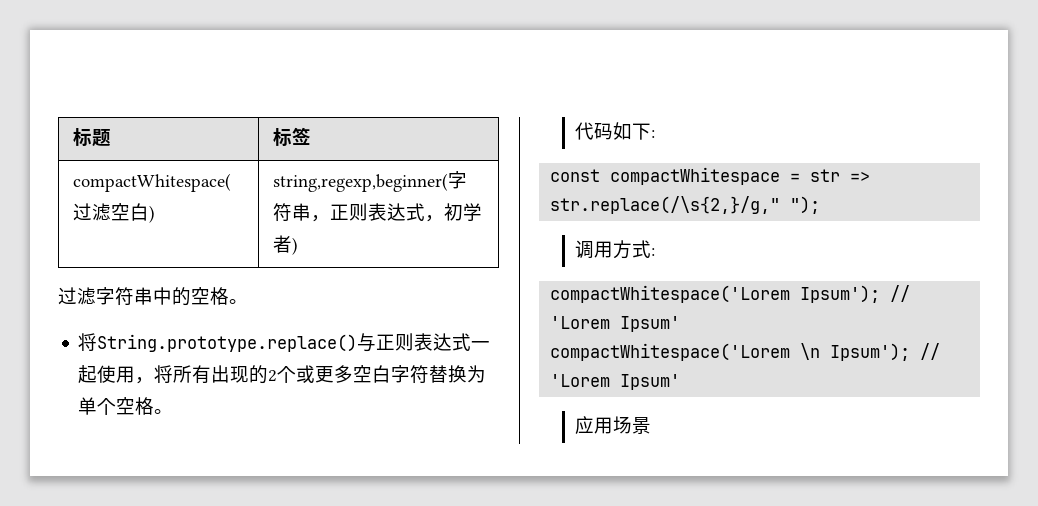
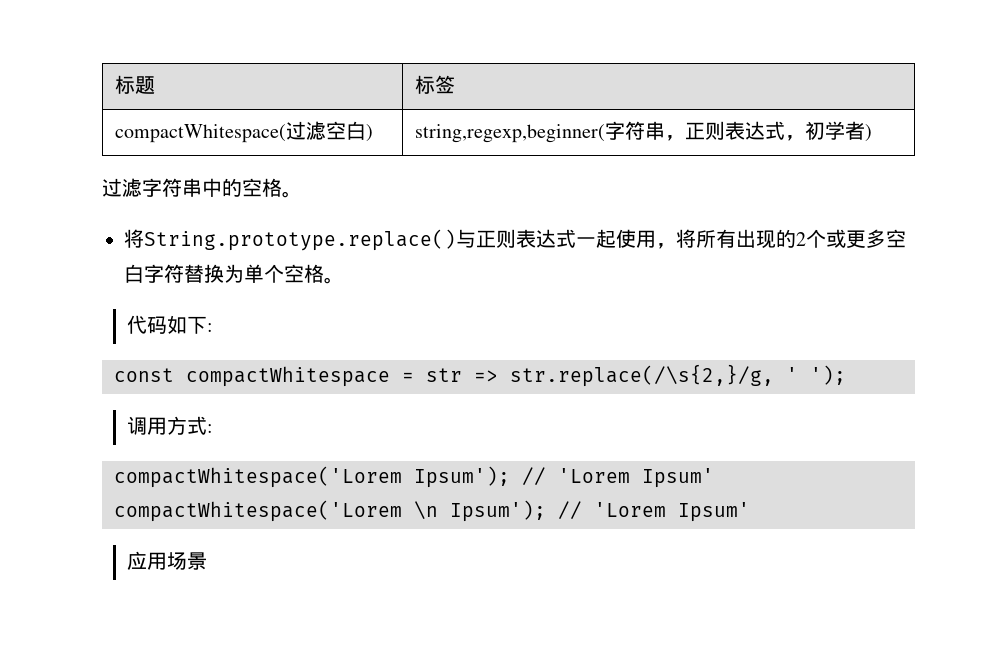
[550,196,821,214] str.replace(/\s{2,}/g," "); -> [510,364,846,387] str.replace(/\s{2,}/g, ' ');

